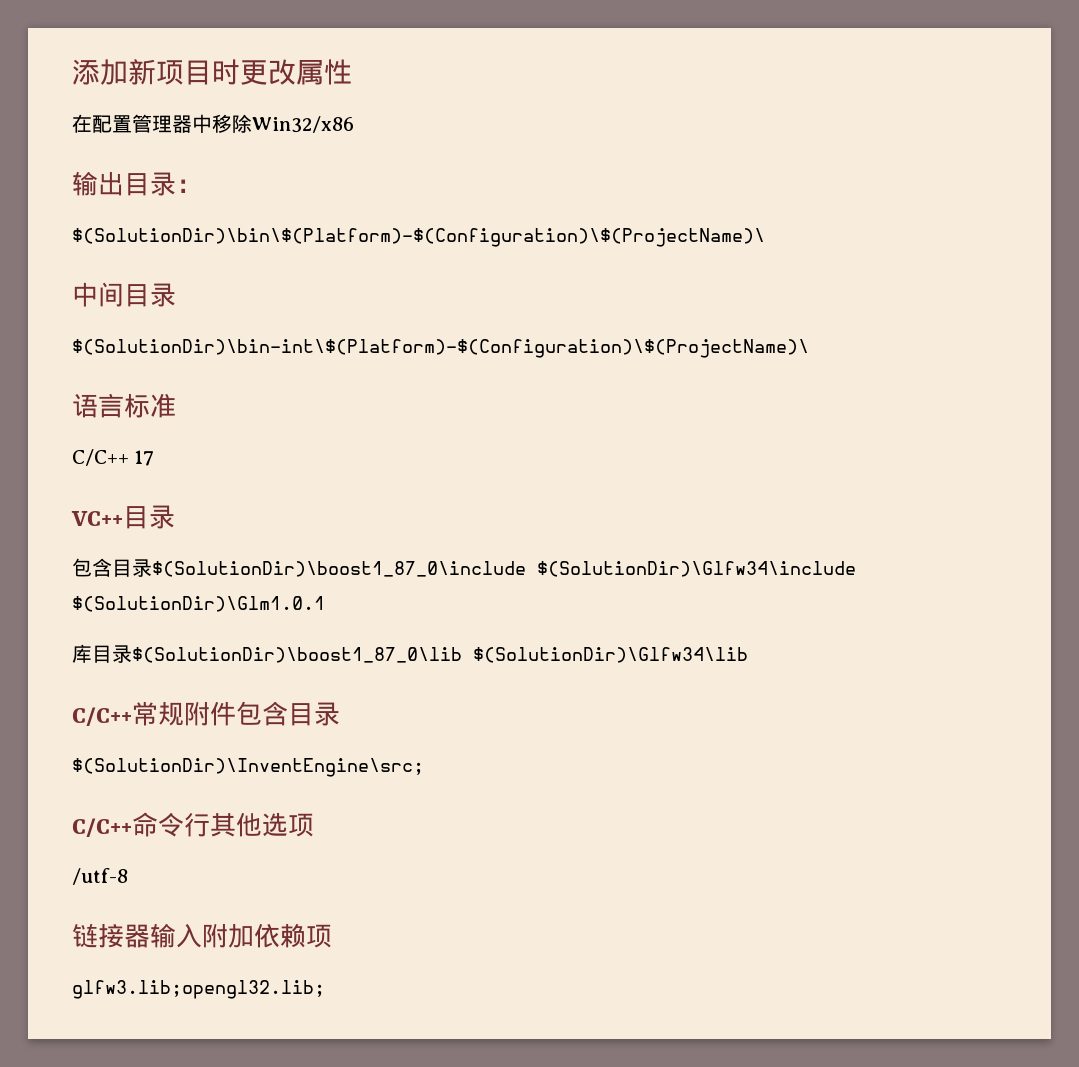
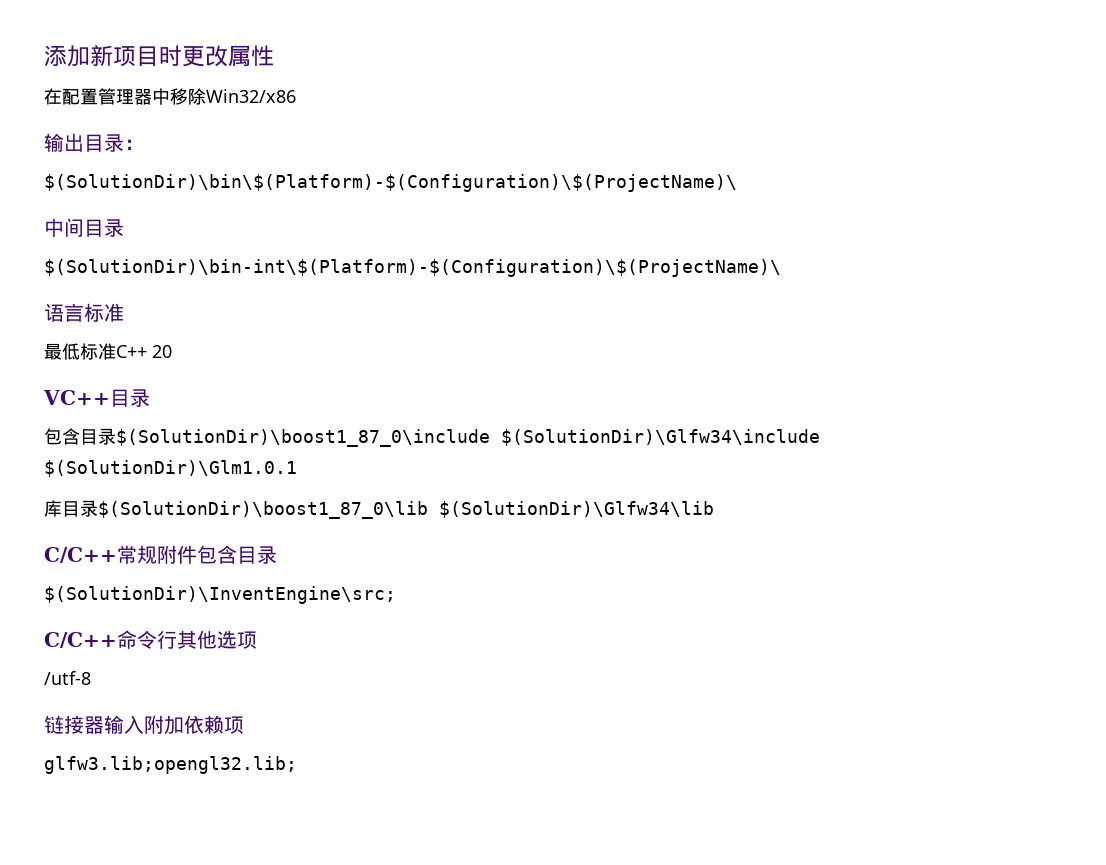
[72,449,155,466] C/C++ 17 -> [44,343,172,360] 最低标准C++ 20

